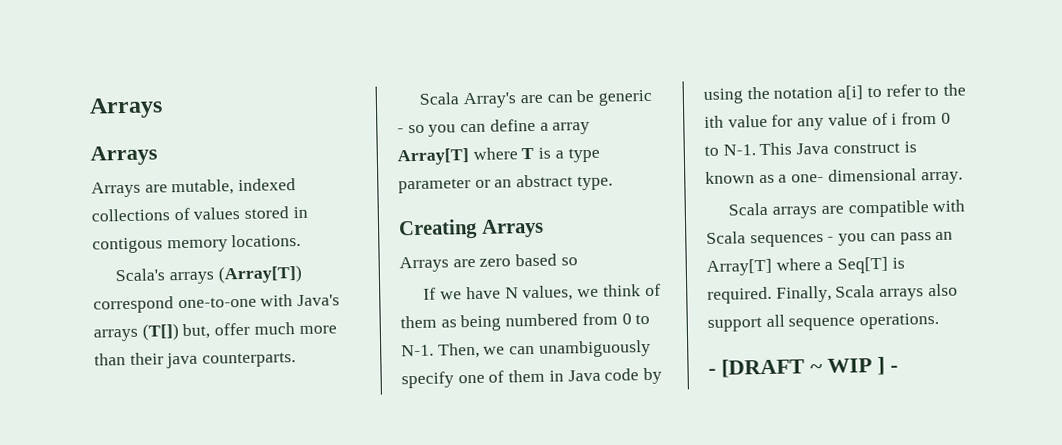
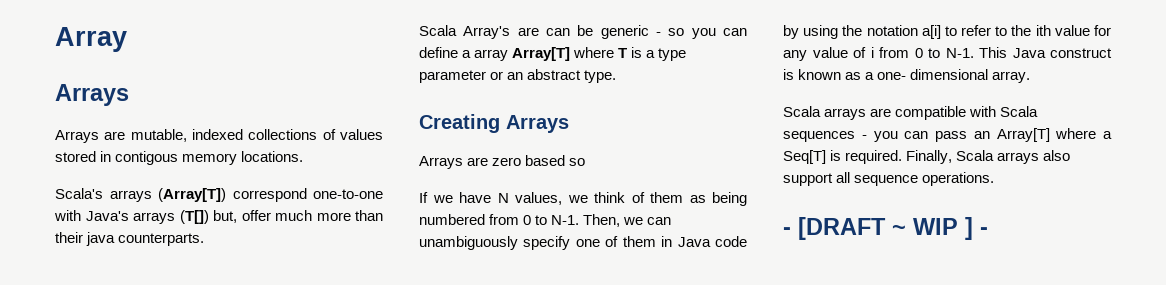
[89,97,163,119] Arrays -> [55,27,127,52] Array

